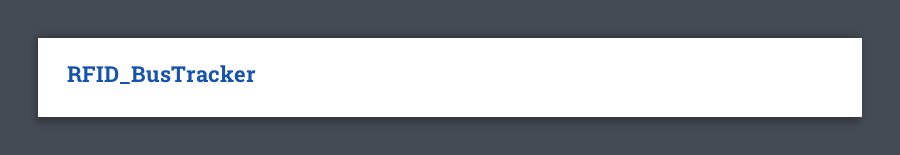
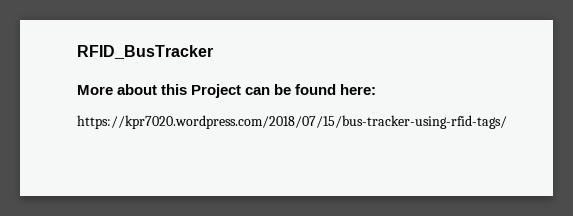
(256, 74) none -> [77,84,377,98] [77,115,507,129] // More about this Project can be found here: // https://kpr7020.wordpress.com/2018/07/15/bus-tracker-using-rfid-tags/

